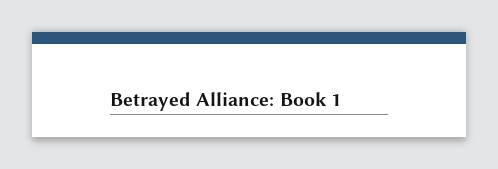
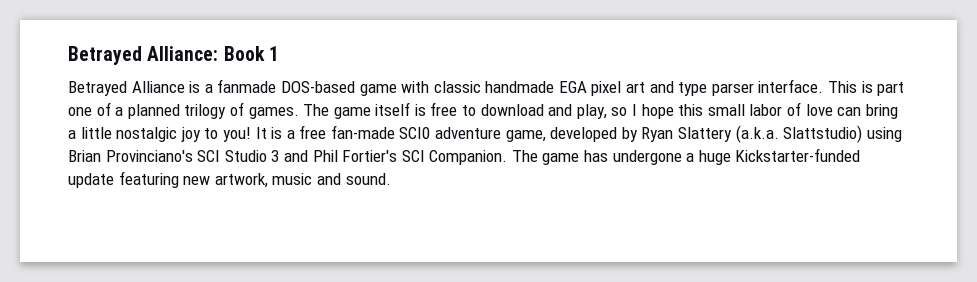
(341, 100) none -> [68,79,905,96] [68,102,898,119] [68,125,902,143] [68,148,861,165] [68,171,391,188] // Betrayed Alliance is a fanmade DOS-based game with classic handmade EGA pixel art and type parser interface. This is part one of a planned trilogy of games. The game itself is free to download and play, so I hope this small labor of love can bring a little nostalgic joy to you! It is a free fan-made SCI0 adventure game, developed by Ryan Slattery (a.k.a. Slattstudio) using Brian Provinciano's SCI Studio 3 and Phil Fortier's SCI Companion. The game has undergone a huge Kickstarter-funded update featuring new artwork, music and sound.

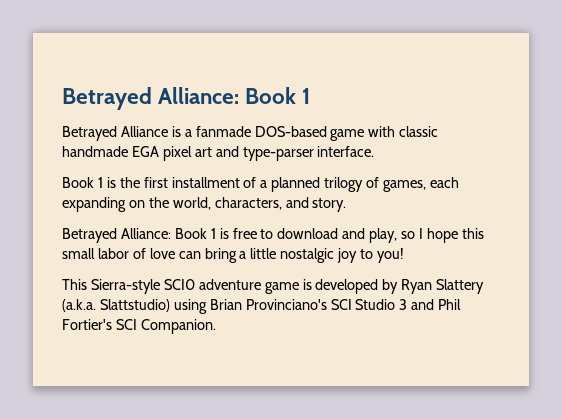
[678,82,754,96] type parser -> [242,147,314,161] type-parser
[828,81,905,96] [68,107,92,116] This is part one -> [62,177,240,188] // Book 1 is the first installment
[248,102,411,119] games. The game itself -> [383,177,459,192] [62,197,347,212] [62,228,216,243] games, each expanding on the world, characters, and story. // Betrayed Alliance: Book 1
[255,125,546,142] It is a free fan-made SCI0 adventure game, -> [62,279,312,294] // This Sierra-style SCI0 adventure game is
[511,148,861,165] [68,171,391,188] The game has undergone a huge Kickstarter-funded update featuring new artwork, music and sound. -> (216, 326) none

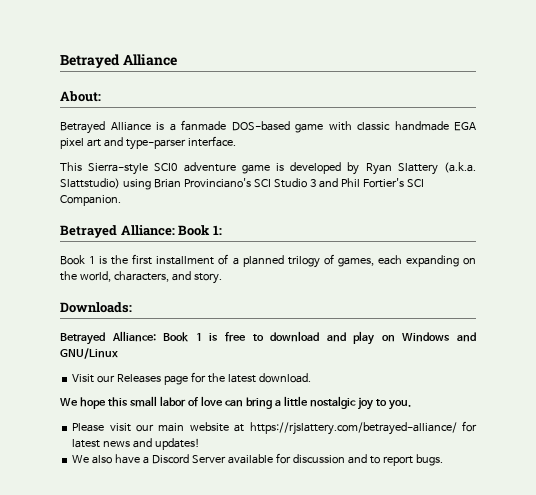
[62,87,311,110] Betrayed Alliance: Book 1 -> [60,54,177,68] [60,91,101,102] Betrayed Alliance // About:
[62,177,459,192] [62,197,347,212] [62,228,484,243] [62,248,405,263] // Book 1 is the first installment of a planned trilogy of games, each expanding on the world, characters, and story. // Betrayed Alliance: Book 1 is free to download and play, so I hope this small labor of love can bring a little nostalgic joy to you! -> (236, 141) none
(216, 326) none -> [60,225,222,238] [60,254,476,268] [60,271,222,284] [60,302,132,313] [60,331,476,345] [60,348,118,359] [72,372,311,385] [60,396,411,410] [72,421,477,435] [72,438,201,450] [72,453,443,466] // Betrayed Alliance: Book 1: // Book 1 is the first installment of a planned trilogy of games, each expanding on the world, characters, and story. // Downloads: // Betrayed Alliance: Book 1 is free to download and play on Windows and GNU/Linux // Visit our Releases page for the latest download. // We hope this small labor of love can bring a little nostalgic joy to you. // Please visit our main website at https://rjslattery.com/betrayed-alliance/ for latest news and updates! // We also have a Discord Server available for discussion and to report bugs.

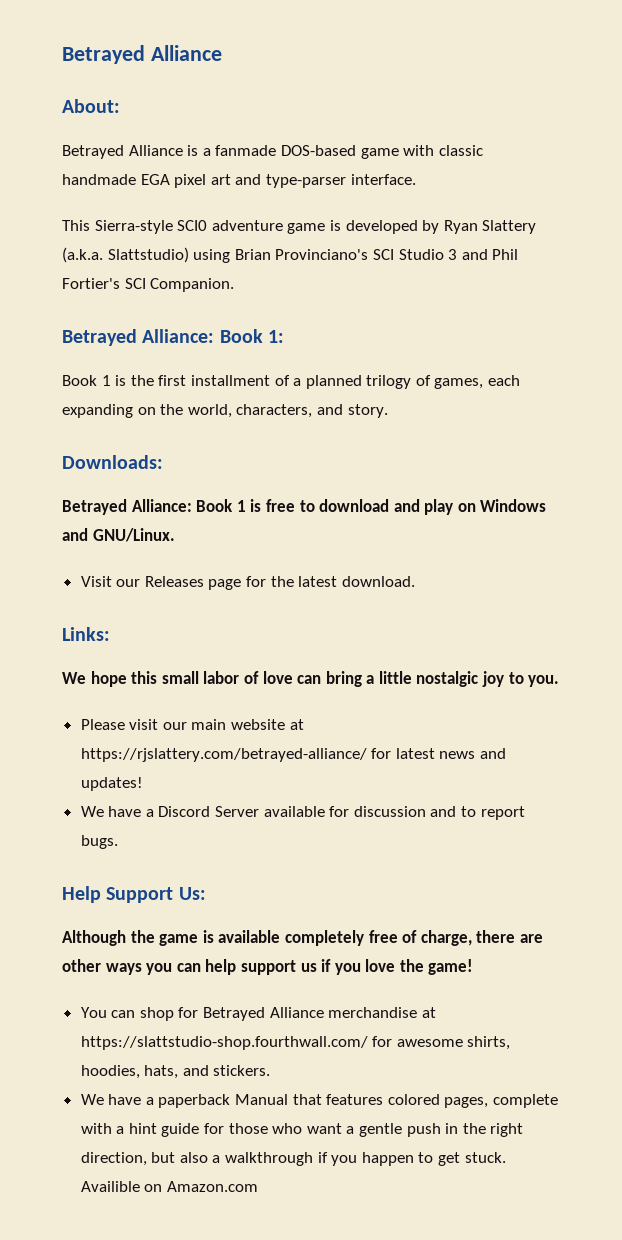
[60,348,118,359] GNU/Linux -> [92,528,175,542] GNU/Linux.
(311, 378) none -> [62,627,110,641] // Links:
[92,455,113,464] also -> (104, 811) none
(443, 460) none -> [62,886,206,903] [62,930,543,946] [62,959,474,975] [80,1007,436,1021] [80,1036,511,1050] [80,1065,271,1079] [80,1094,559,1108] [80,1123,524,1137] [80,1152,506,1166] [80,1181,258,1192] // Help Support Us: // Although the game is available completely free of charge, there are other ways you can help support us if you love the game! // You can shop for Betrayed Alliance merchandise at https://slattstudio-shop.fourthwall.com/ for awesome shirts, hoodies, hats, and stickers. // We have a paperback Manual that features colored pages, complete with a hint guide for those who want a gentle push in the right direction, but also a walkthrough if you happen to get stuck. Availible on Amazon.com

